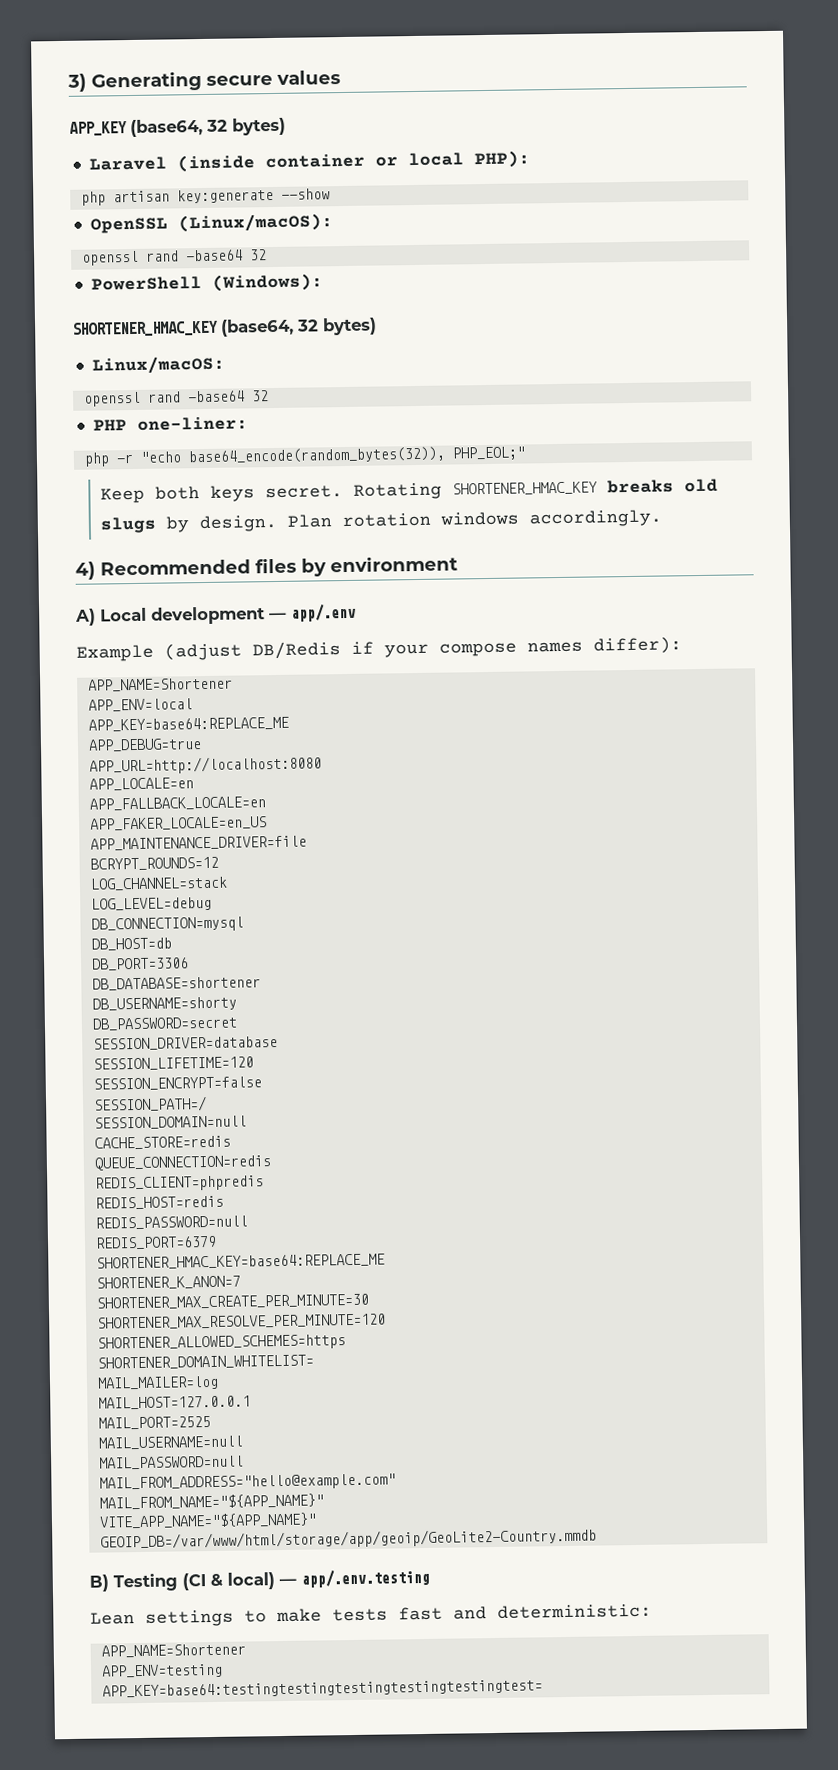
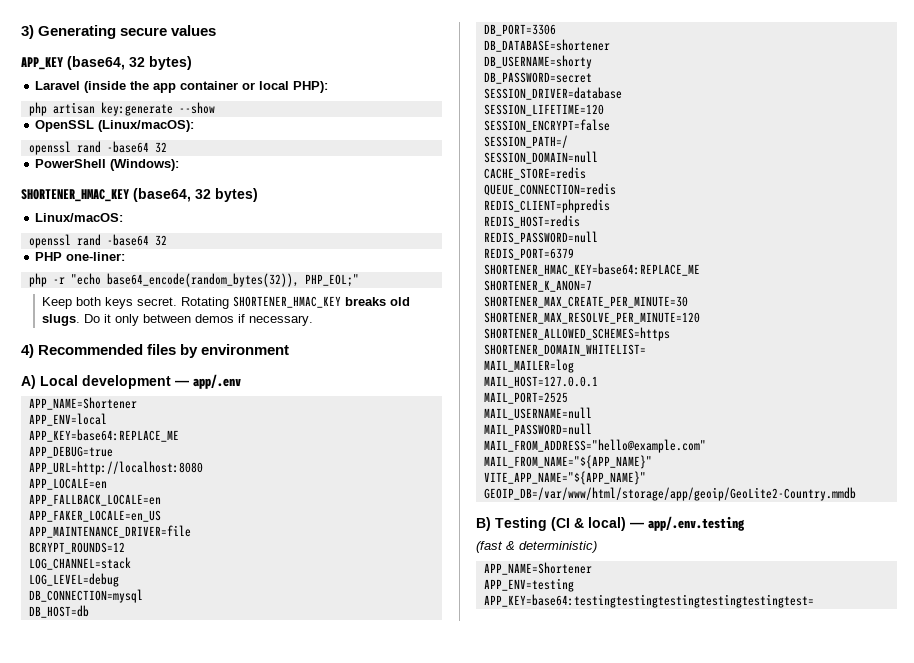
(255, 163) none -> [130,81,177,93] the app
[100,509,663,534] slugs by design. Plan rotation windows accordingly. -> [42,314,314,326] slugs. Do it only between demos if necessary.
[76,636,682,662] // Example (adjust DB/Redis if your compose names differ): -> (241, 381) none
[90,1603,652,1627] Lean settings to make tests fast and deterministic: -> [476,541,597,553] (fast & deterministic)

